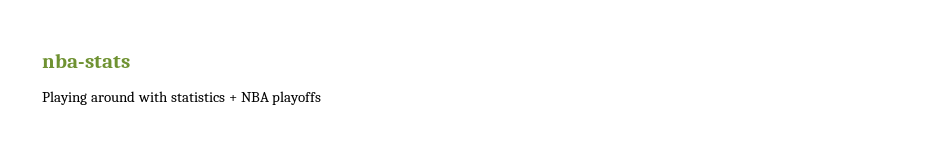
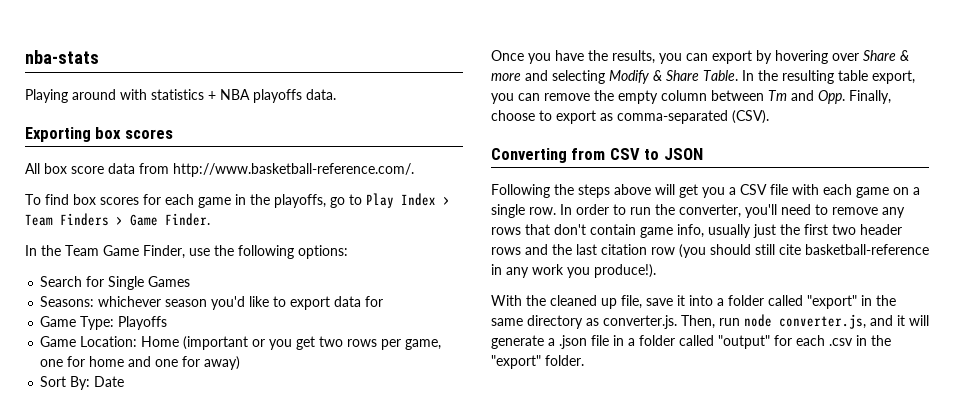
(322, 98) none -> [306,89,336,100] [25,127,173,142] [25,163,414,177] [25,193,450,208] [25,213,210,226] [25,245,348,259] [40,276,191,290] [40,296,384,310] [40,316,168,330] [40,336,442,350] [40,356,241,370] [40,376,125,390] [491,50,909,64] [491,70,915,84] [491,90,891,104] [491,110,769,124] [491,148,703,163] [491,184,920,198] [491,204,905,218] [491,224,902,238] [491,244,929,258] [491,264,656,278] [491,295,896,309] [491,314,929,329] [491,335,891,349] [491,355,584,369] data. // Exporting box scores // All box score data from http://www.basketball-reference.com/. // To find box scores for each game in the playoffs, go to Play Index > Team Finders > Game Finder. // In the Team Game Finder, use the following options: // Search for Single Games // Seasons: whichever season you'd like to export data for // Game Type: Playoffs // Game Location: Home (important or you get two rows per game, one for home and one for away) // Sort By: Date // Once you have the results, you can export by hovering over Share & more and selecting Modify & Share Table. In the resulting table export, you can remove the empty column between Tm and Opp. Finally, choose to export as comma-separated (CSV). // Converting from CSV to JSON // Following the steps above will get you a CSV file with each game on a single row. In order to run the converter, you'll need to remove any rows that don't contain game info, usually just the first two header rows and the last citation row (you should still cite basketball-reference in any work you produce!). // With the cleaned up file, save it into a folder called "export" in the same directory as converter.js. Then, run node converter.js, and it will generate a .json file in a folder called "output" for each .csv in the "export" folder.

